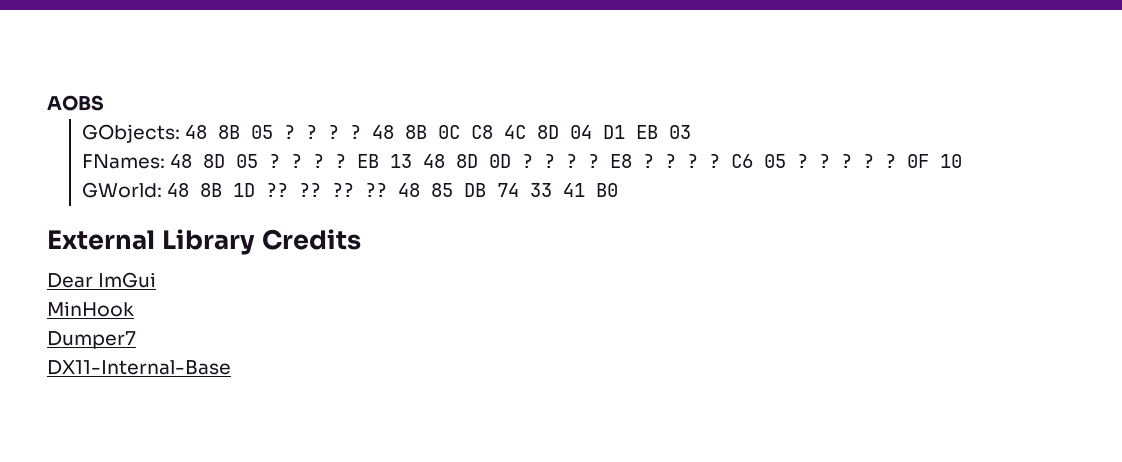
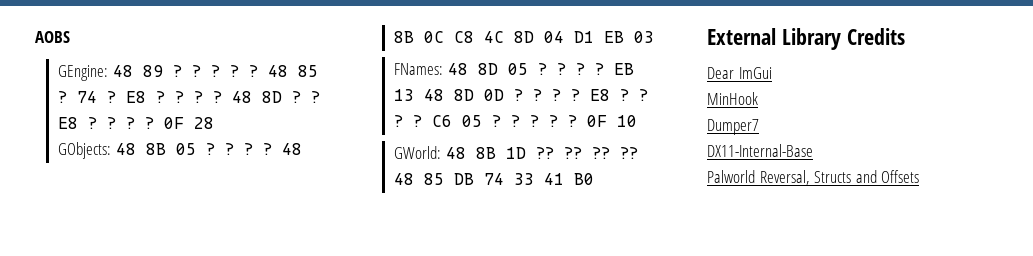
(104, 103) none -> [58,65,318,81] [58,91,321,103] [58,117,215,129] // GEngine: 48 89 ? ? ? ? ? 48 85 ? 74 ? E8 ? ? ? ? 48 8D ? ? E8 ? ? ? ? 0F 28
(231, 367) none -> [707,170,920,185] // Palworld Reversal, Structs and Offsets

